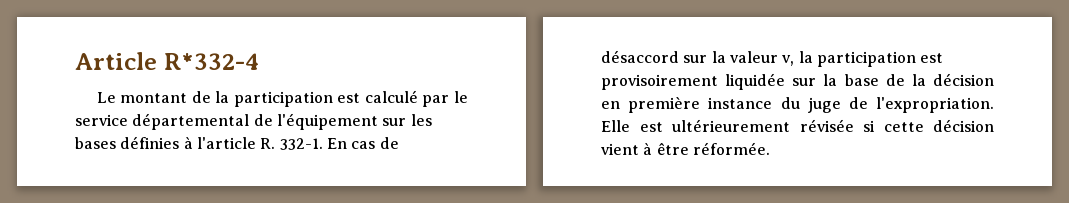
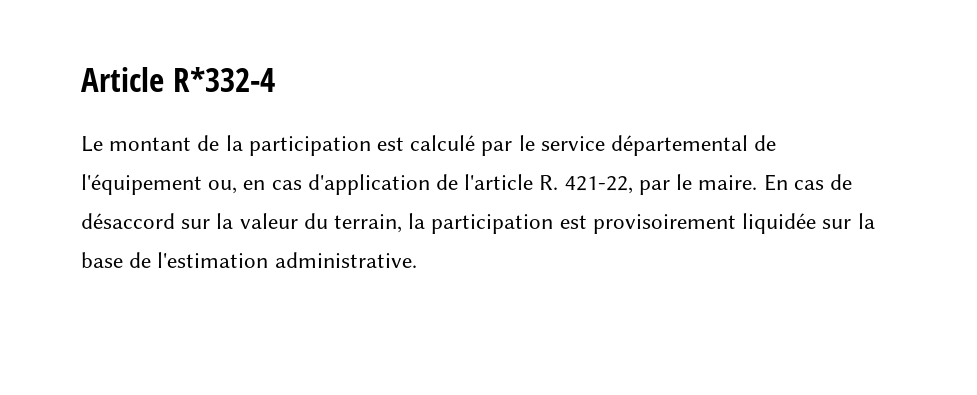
[382,114,432,126] [75,136,323,150] sur les bases définies à l'article R. 332-1. -> [208,174,758,195] ou, en cas d'application de l'article R. 421-22, par le maire.
[782,55,795,66] v, -> [303,213,403,233] du terrain,
[911,73,994,86] [601,97,994,113] [601,119,994,132] [601,142,770,155] la décision en première instance du juge de l'expropriation. Elle est ultérieurement révisée si cette décision vient à être réformée. -> [157,252,417,268] l'estimation administrative.

